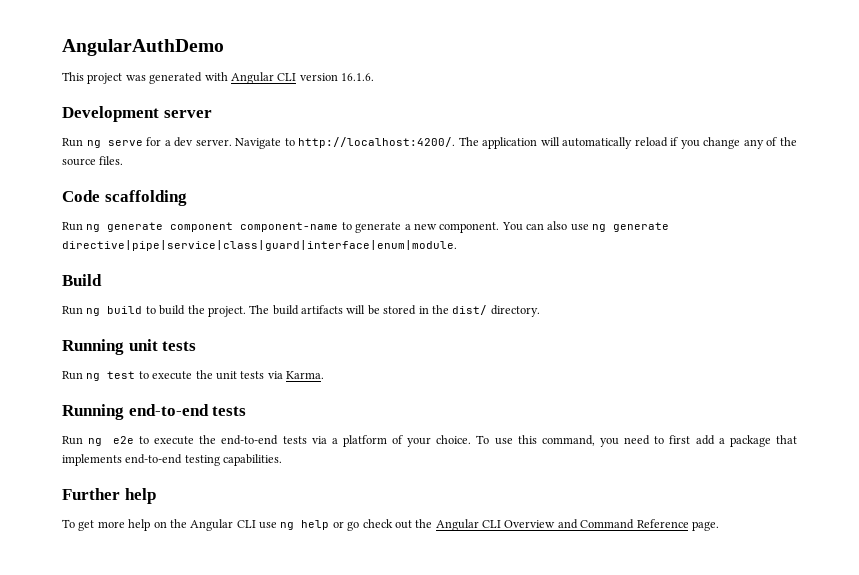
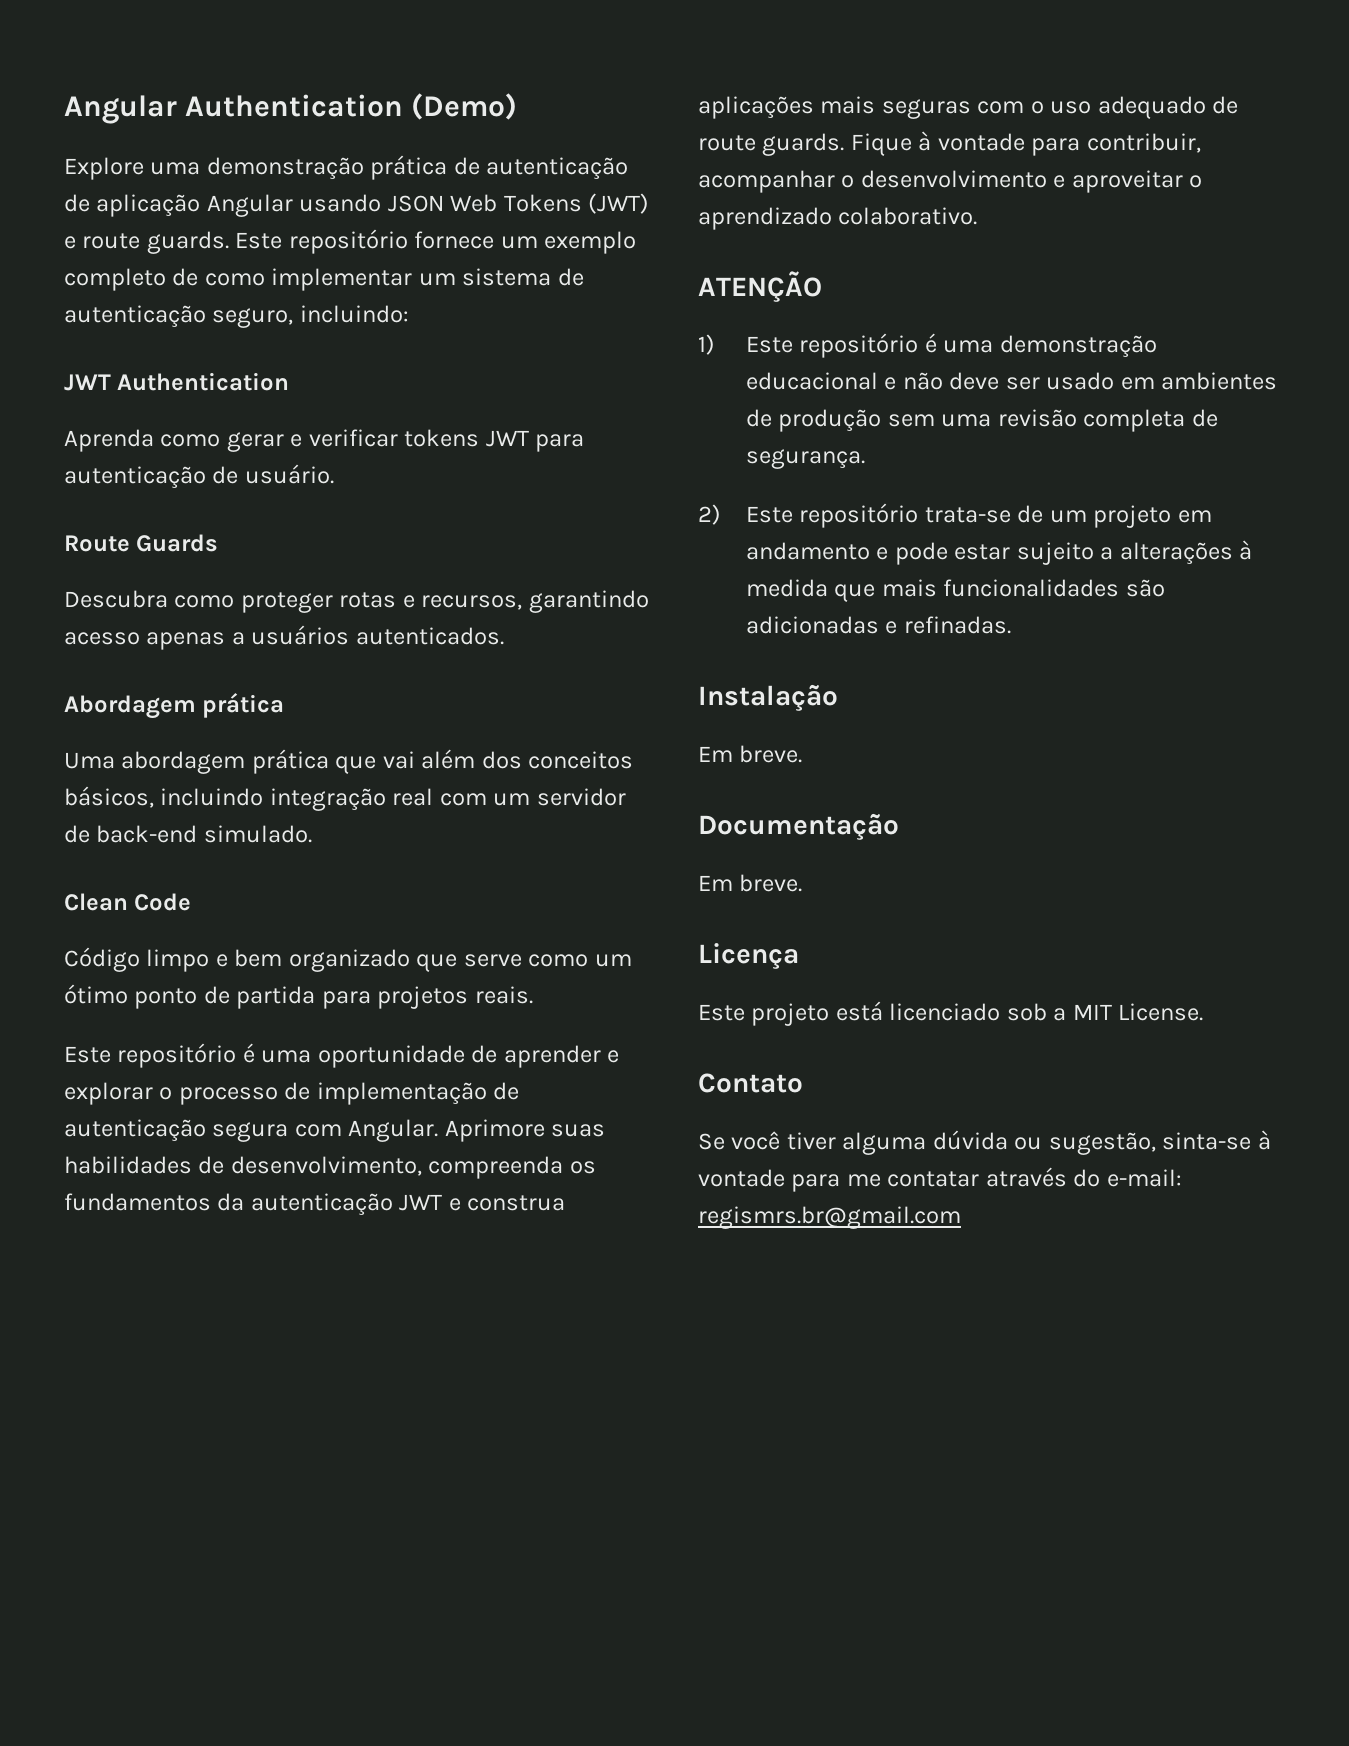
[62,39,224,56] [62,72,374,84] [62,106,212,122] [62,137,798,149] [62,156,124,166] [62,190,187,206] [62,221,670,233] [62,240,457,251] [62,274,102,286] [62,305,540,317] [62,339,197,355] [62,370,324,381] [62,404,247,420] [62,435,797,447] [62,454,283,466] [62,488,156,504] [62,519,719,531] AngularAuthDemo // This project was generated with Angular CLI version 16.1.6. // Development server // Run ng serve for a dev server. Navigate to http://localhost:4200/. The application will automatically reload if you change any of the source files. // Code scaffolding // Run ng generate component component-name to generate a new component. You can also use ng generate directive|pipe|service|class|guard|interface|enum|module. // Build // Run ng build to build the project. The build artifacts will be stored in the dist/ directory. // Running unit tests // Run ng test to execute the unit tests via Karma. // Running end-to-end tests // Run ng e2e to execute the end-to-end tests via a platform of your choice. To use this command, you need to first add a package that implements end-to-end testing capabilities. // Further help // To get more help on the Angular CLI use ng help or go check out the Angular CLI Overview and Command Reference page. -> [64,93,518,124] [64,155,629,180] [64,193,650,217] [64,229,637,254] [64,268,584,291] [64,305,409,328] [64,372,290,391] [64,429,585,452] [64,464,334,489] [64,534,219,552] [64,590,649,613] [64,625,504,650] [64,693,285,719] [64,749,634,774] [64,786,626,811] [64,825,312,843] [64,893,192,911] [64,947,632,972] [64,984,533,1009] [64,1043,620,1068] [64,1082,520,1105] [64,1119,606,1142] [64,1156,596,1179] [64,1193,566,1216] [698,96,1239,119] [698,131,1201,156] [698,170,1203,193] [698,207,978,230] [698,271,822,303] [698,333,1157,358] [745,372,1278,390] [745,409,1218,432] [745,449,865,469] [698,503,1212,528] [745,540,1253,565] [745,579,1165,602] [745,616,1011,634] [698,684,838,712] [698,745,803,763] [698,813,899,841] [698,874,803,892] [698,943,799,970] [698,1001,1204,1026] [698,1073,803,1093] [698,1130,1271,1155] [698,1167,1182,1192] [698,1206,961,1229] Angular Authentication (Demo) // Explore uma demonstração prática de autenticação de aplicação Angular usando JSON Web Tokens (JWT) e route guards. Este repositório fornece um exemplo completo de como implementar um sistema de autenticação seguro, incluindo: // JWT Authentication // Aprenda como gerar e verificar tokens JWT para autenticação de usuário. // Route Guards // Descubra como proteger rotas e recursos, garantindo acesso apenas a usuários autenticados. // Abordagem prática // Uma abordagem prática que vai além dos conceitos básicos, incluindo integração real com um servidor de back-end simulado. // Clean Code // Código limpo e bem organizado que serve como um ótimo ponto de partida para projetos reais. // Este repositório é uma oportunidade de aprender e explorar o processo de implementação de autenticação segura com Angular. Aprimore suas habilidades de desenvolvimento, compreenda os fundamentos da autenticação JWT e construa aplicações mais seguras com o uso adequado de route guards. Fique à vontade para contribuir, acompanhar o desenvolvimento e aproveitar o aprendizado colaborativo. // ATENÇÃO // 1) Este repositório é uma demonstração educacional e não deve ser usado em ambientes de produção sem uma revisão completa de segurança. // 2) Este repositório trata-se de um projeto em andamento e pode estar sujeito a alterações à medida que mais funcionalidades são adicionadas e refinadas. // Instalação // Em breve. // Documentação // Em breve. // Licença // Este projeto está licenciado sob a MIT License. // Contato // Se você tiver alguma dúvida ou sugestão, sinta-se à vontade para me contatar através do e-mail: regismrs.br@gmail.com

